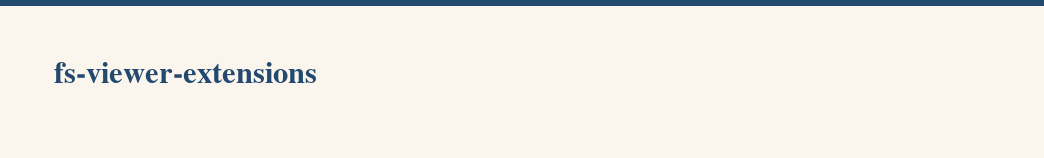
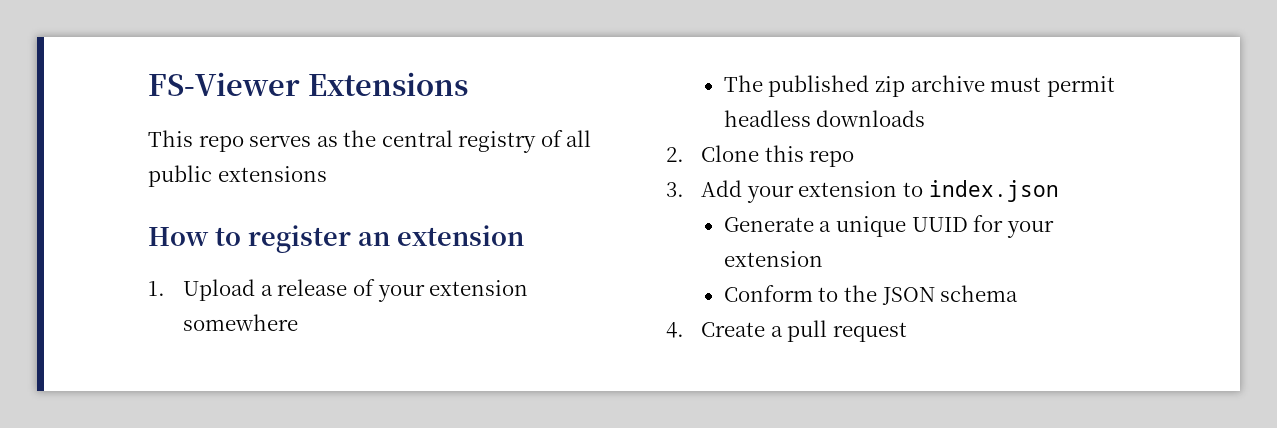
[54,62,317,83] fs-viewer-extensions -> [148,72,468,96] [148,130,592,153] [148,165,327,187] [148,225,524,253] [148,279,529,302] [183,314,299,331] [723,75,1115,97] [723,110,926,127] [666,145,855,167] [666,180,1059,203] [723,215,1054,238] [723,251,823,267] [723,285,1019,305] [666,320,907,342] FS-Viewer Extensions // This repo serves as the central registry of all public extensions // How to register an extension // 1. Upload a release of your extension somewhere // The published zip archive must permit headless downloads // 2. Clone this repo // 3. Add your extension to index.json // Generate a unique UUID for your extension // Conform to the JSON schema // 4. Create a pull request

